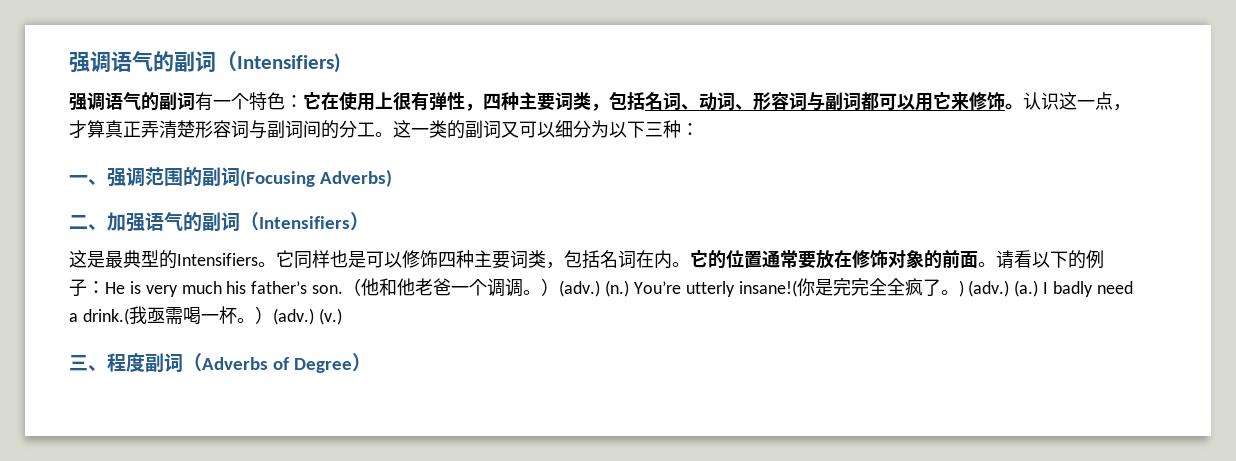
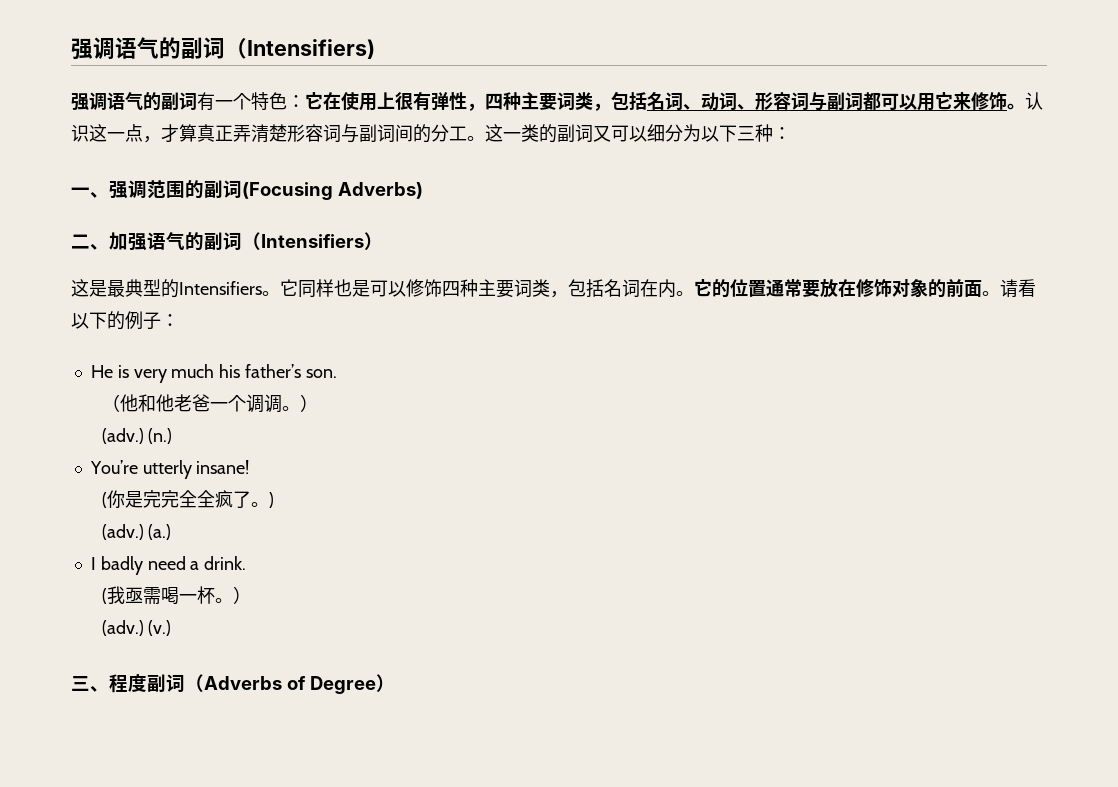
(105, 287) none -> (179, 320) //
(344, 289) none -> (337, 373) //
(560, 287) none -> (318, 403) //
(630, 288) none -> (173, 436) //
[738,280,797,297] insane!( -> [196,460,250,474] [101,492,107,508] insane! // (
(964, 288) none -> (274, 500) //
(1039, 288) none -> (172, 532) //
[82,308,129,325] drink.( -> [204,556,247,570] [101,588,107,604] drink. // (
(273, 315) none -> (251, 595) //

